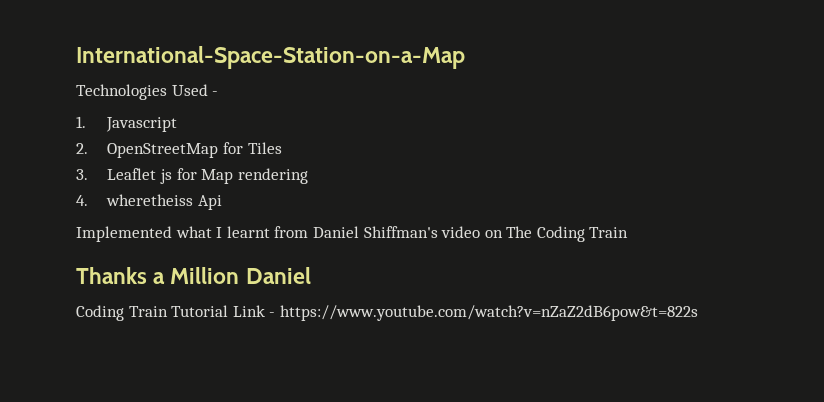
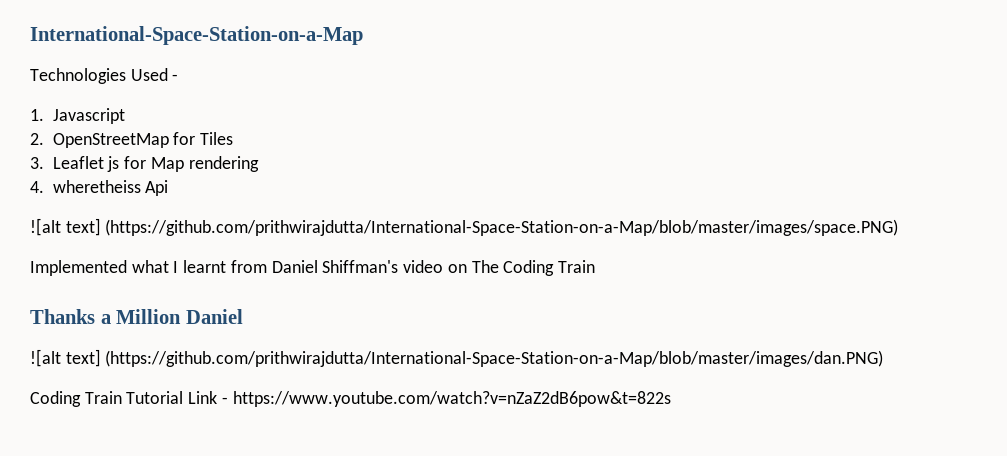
(222, 202) none -> [30,218,899,236] // ![alt text] (https://github.com/prithwirajdutta/International-Space-Station-on-a-Map/blob/master/images/space.PNG)
(311, 275) none -> [30,349,884,367] // ![alt text] (https://github.com/prithwirajdutta/International-Space-Station-on-a-Map/blob/master/images/dan.PNG)

